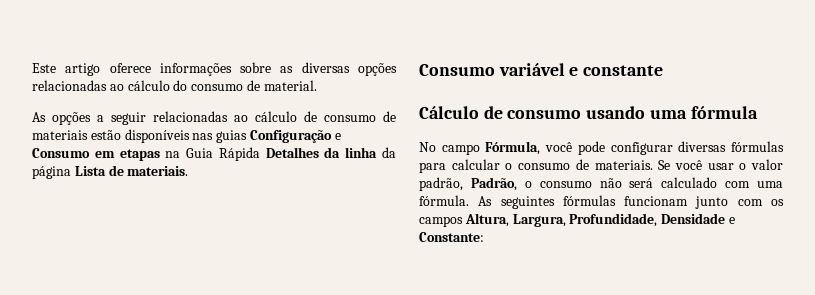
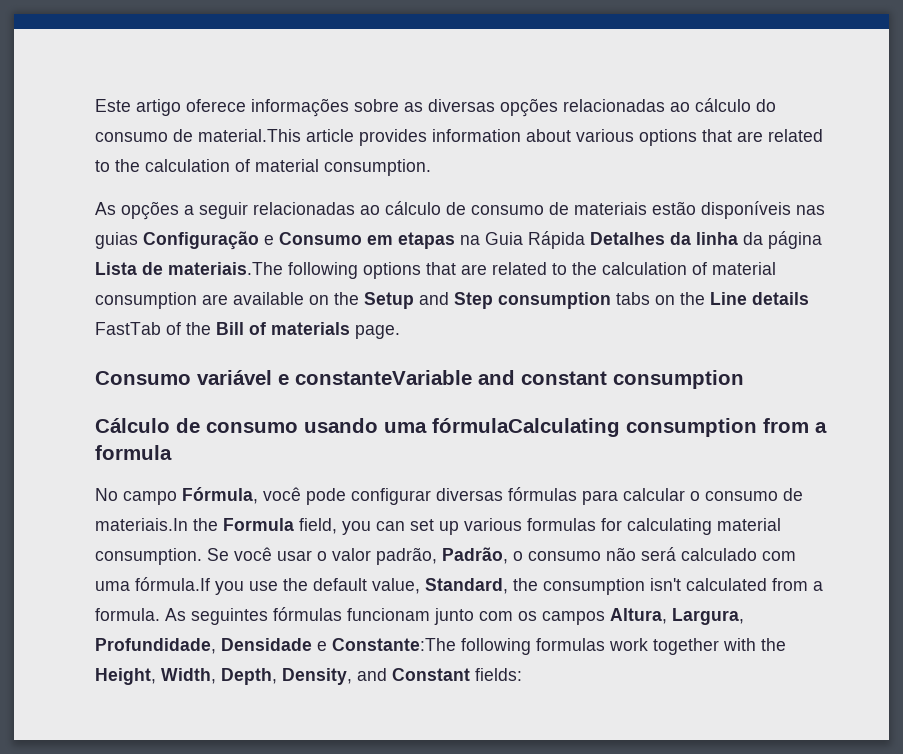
[263,80,317,91] material. -> [198,129,823,146] [95,159,431,176] material.This article provides information about various options that are related to the calculation of material consumption.
[127,166,189,176] materiais. -> [168,262,776,279] [95,292,809,309] [95,322,400,339] materiais.The following options that are related to the calculation of material consumption are available on the Setup and Step consumption tabs on the Line details FastTab of the Bill of materials page.
[583,65,664,76] constante -> [295,370,744,389] constanteVariable and constant consumption
[690,106,758,119] fórmula -> [432,418,827,437] [95,445,172,460] fórmulaCalculating consumption from a formula
[594,160,653,170] materiais. -> [95,518,781,535] [95,548,202,565] materiais.In the Formula field, you can set up various formulas for calculating material consumption.
[419,195,469,206] fórmula. -> [135,577,823,595] [95,608,160,621] fórmula.If you use the default value, Standard, the consumption isn't calculated from a formula.
[419,232,484,242] Constante: -> [332,638,786,655] [95,668,522,685] Constante:The following formulas work together with the Height, Width, Depth, Density, and Constant fields:

